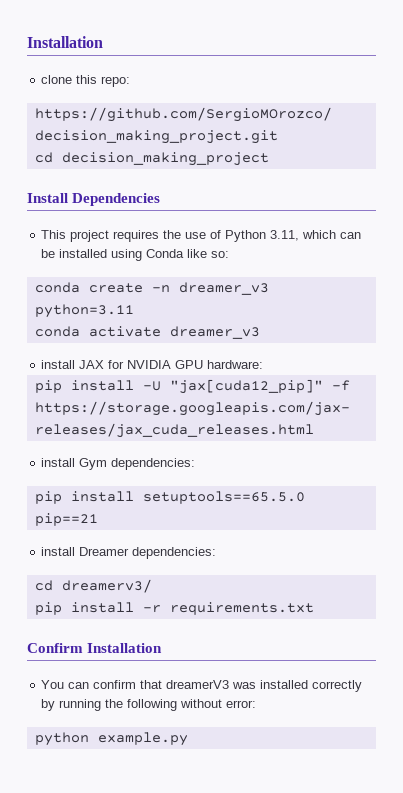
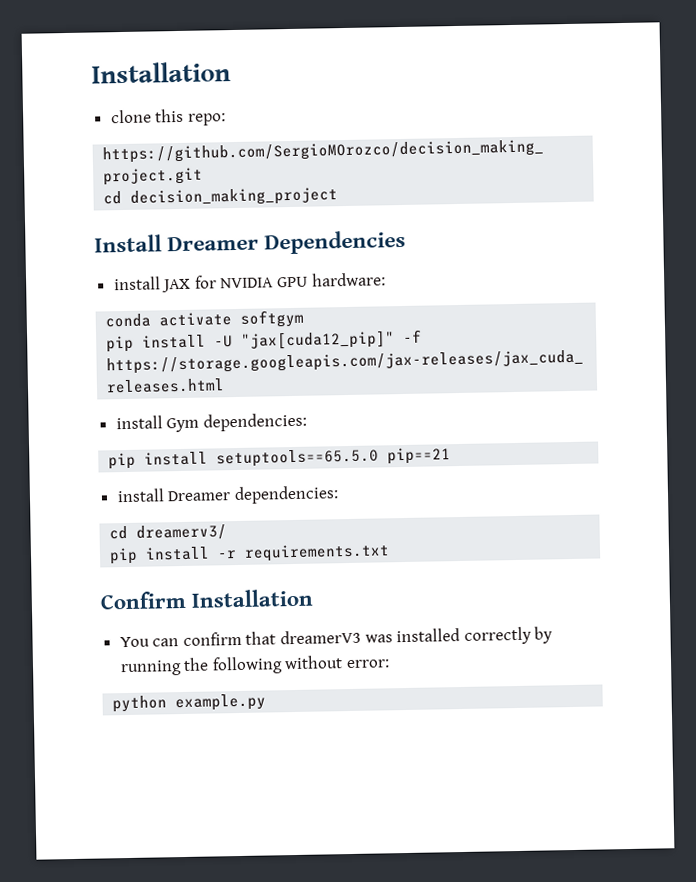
(68, 198) none -> [167,235,260,252] Dreamer
[41,230,362,242] [41,249,230,261] [34,282,269,295] [34,304,134,318] [34,326,260,339] // This project requires the use of Python 3.11, which can be installed using Conda like so: // conda create -n dreamer_v3 python=3.11 // conda activate dreamer_v3 -> (407, 242) none
(264, 364) none -> [105,309,305,328] // conda activate softgym

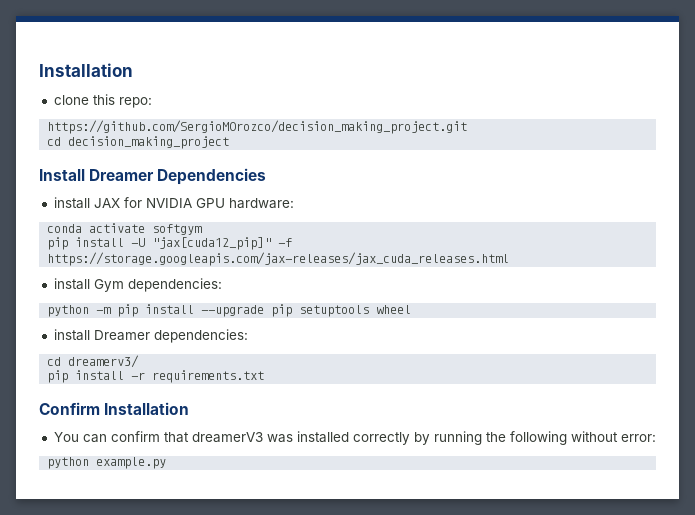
[108,447,452,470] pip install setuptools==65.5.0 pip==21 -> [47,304,412,317] python -m pip install --upgrade pip setuptools wheel

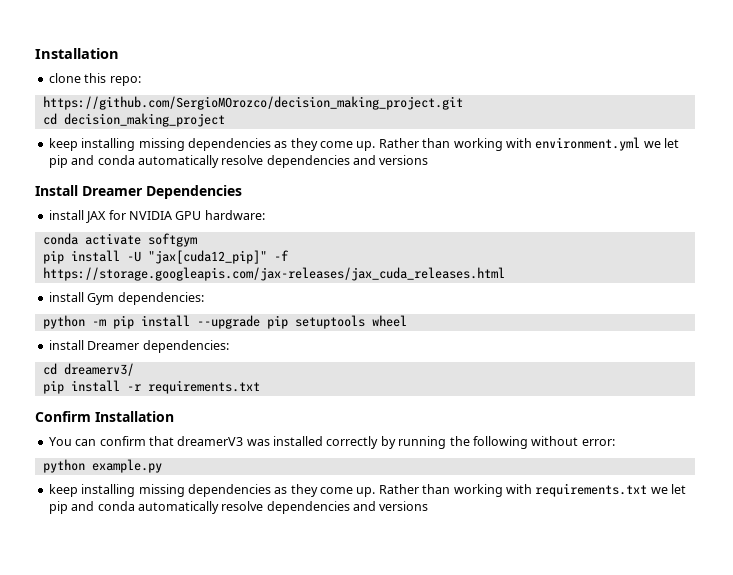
(230, 142) none -> [48,137,679,151] [48,155,429,168] // keep installing missing dependencies as they come up. Rather than working with environment.yml we let pip and conda automatically resolve dependencies and versions
(167, 463) none -> [48,483,686,497] [48,501,429,514] // keep installing missing dependencies as they come up. Rather than working with requirements.txt we let pip and conda automatically resolve dependencies and versions

